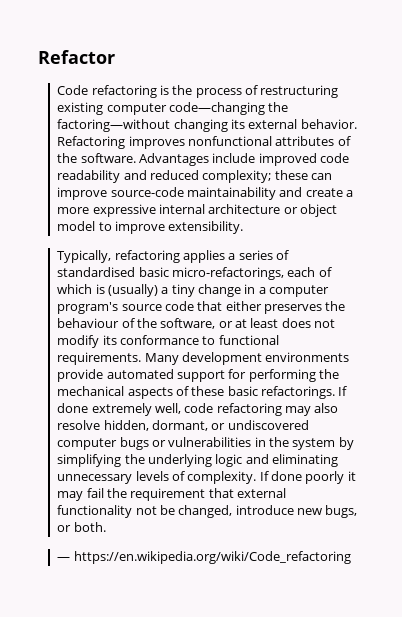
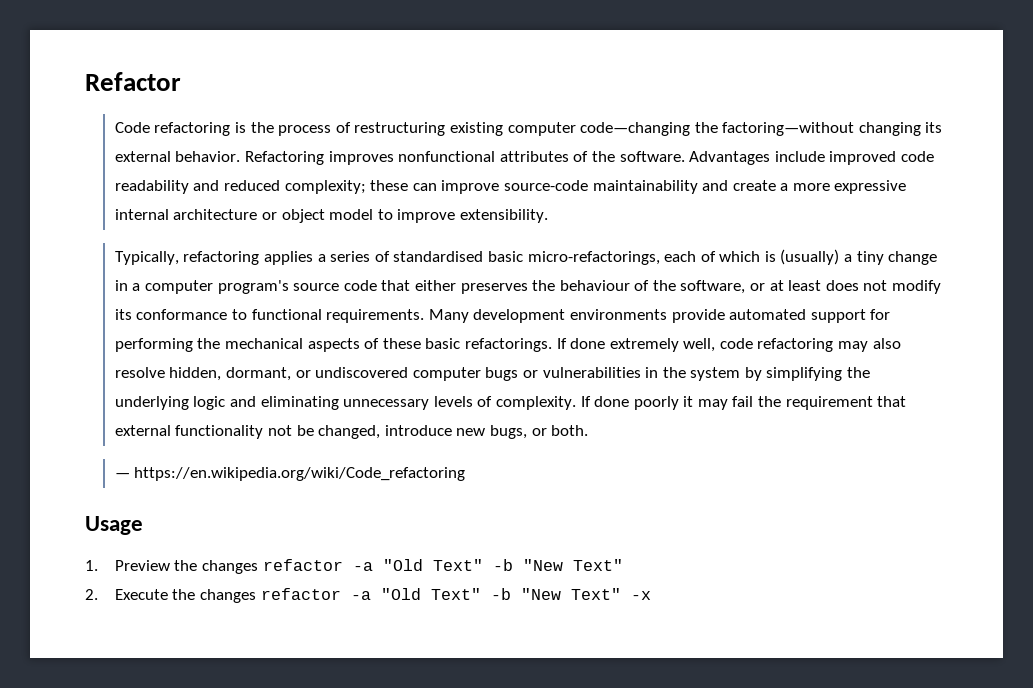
(351, 557) none -> [85,516,143,535] [85,559,623,574] [85,588,651,603] // Usage // 1. Preview the changes refactor -a "Old Text" -b "New Text" // 2. Execute the changes refactor -a "Old Text" -b "New Text" -x

